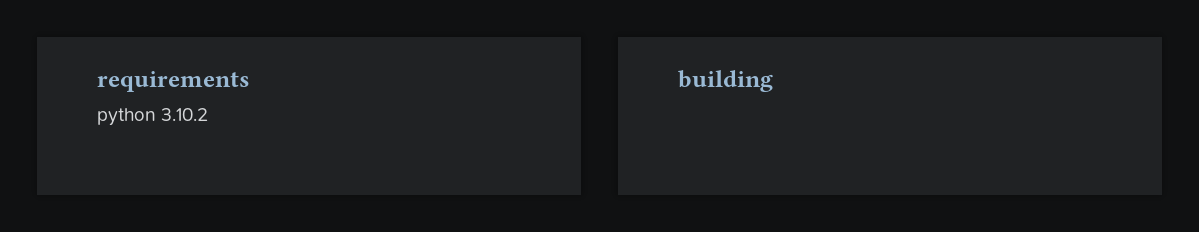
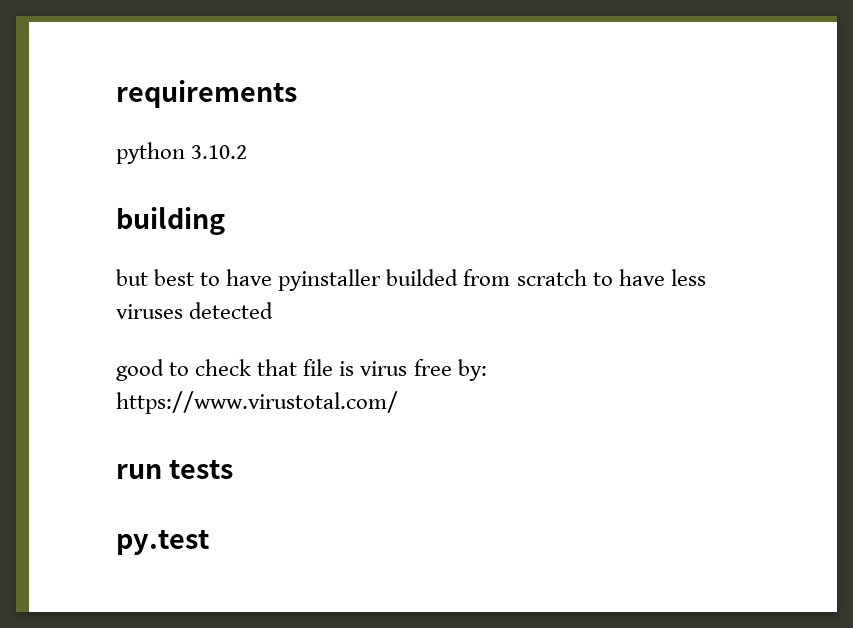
(773, 81) none -> [116,269,706,291] [116,302,274,319] [116,359,487,381] [116,391,398,414] [116,459,234,479] [116,529,209,555] // but best to have pyinstaller builded from scratch to have less viruses detected // good to check that file is virus free by: https://www.virustotal.com/ // run tests // py.test

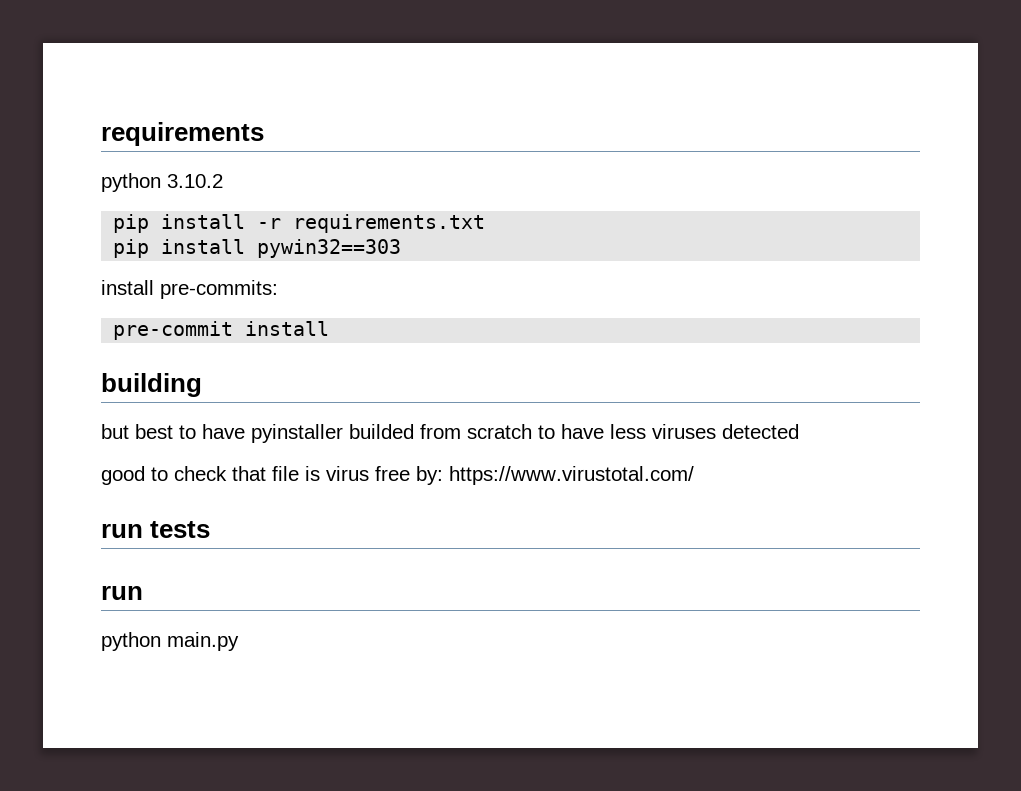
(248, 152) none -> [113,214,486,233] [113,239,402,258] [101,280,278,299] [113,321,330,340] // pip install -r requirements.txt // pip install pywin32==303 // install pre-commits: // pre-commit install
[116,529,209,555] py.test -> [101,586,143,600] [101,632,239,651] run // python main.py

